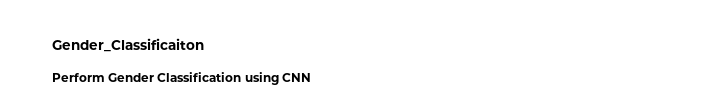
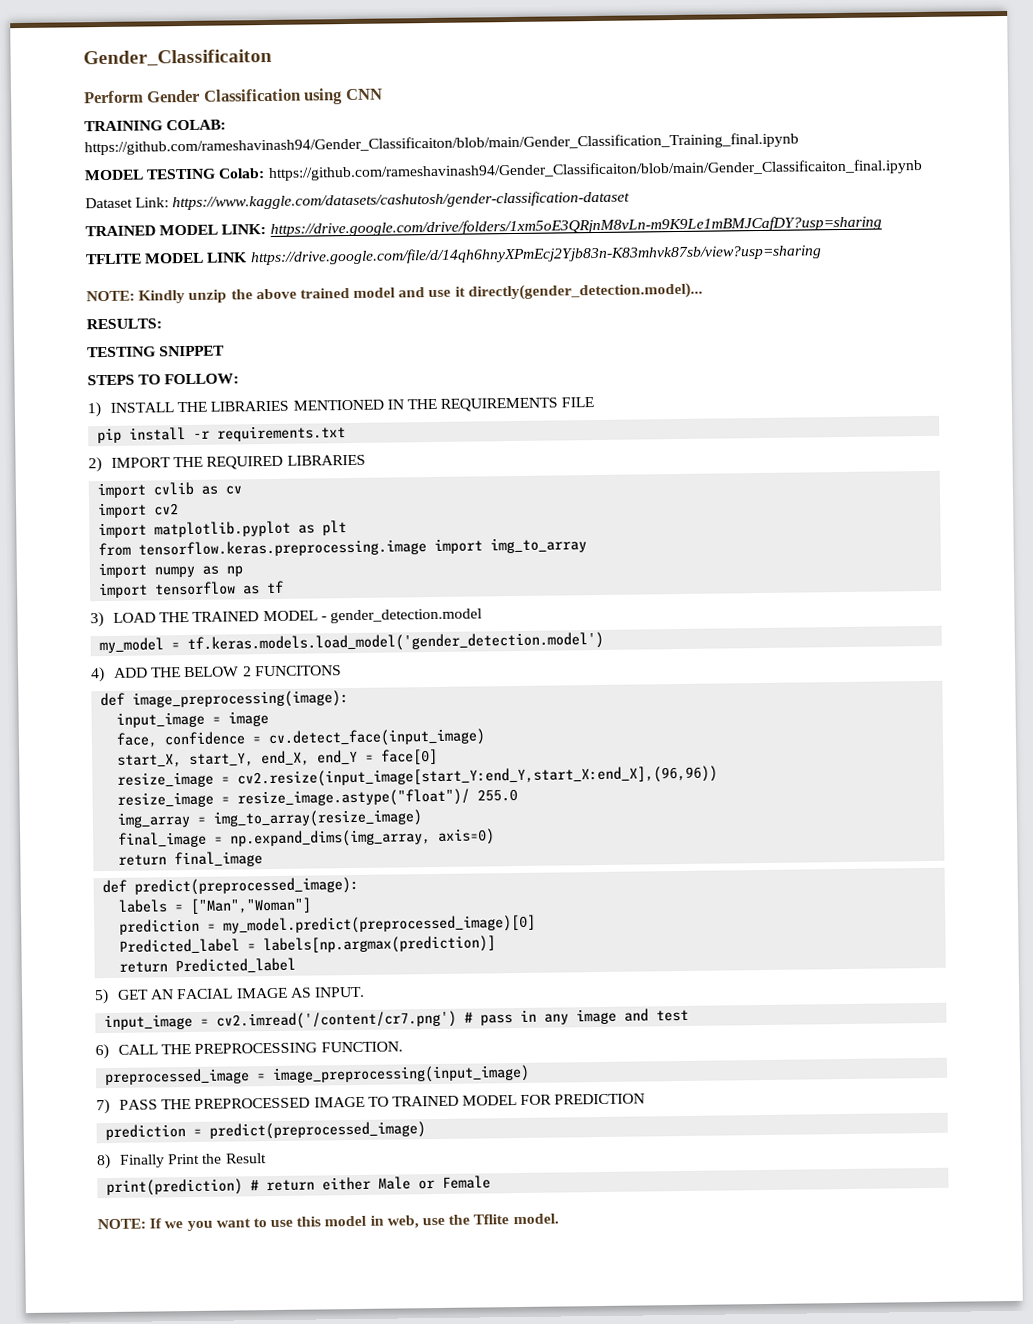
(311, 77) none -> [84,119,227,132] [84,132,799,156] [84,159,923,181] [85,190,631,211] [85,215,882,237] [85,244,822,266] [86,282,703,304] [86,318,162,330] [87,345,226,358] [87,373,240,386] [87,397,595,418] [97,425,347,444] [88,454,366,473] [97,481,243,499] [98,502,180,519] [98,520,348,539] [98,537,588,558] [98,562,244,579] [99,580,285,599] [90,608,482,628] [99,631,605,654] [91,665,342,683] [100,690,350,709] [116,711,270,728] [116,728,487,748] [117,748,439,768] [117,765,719,788] [117,788,519,808] [117,809,423,828] [118,828,496,848] [118,851,264,868] [102,876,360,896] [118,897,313,914] [119,914,537,935] [119,935,497,955] [119,957,297,974] [94,986,365,1005] [104,1008,690,1031] [95,1041,403,1060] [104,1064,531,1086] [96,1093,646,1115] [105,1121,427,1141] [96,1153,267,1170] [106,1175,492,1197] [97,1213,559,1232] // TRAINING COLAB: https://github.com/rameshavinash94/Gender_Classificaiton/blob/main/Gender_Classification_Training_final.ipynb // MODEL TESTING Colab: https://github.com/rameshavinash94/Gender_Classificaiton/blob/main/Gender_Classificaiton_final.ipynb // Dataset Link: https://www.kaggle.com/datasets/cashutosh/gender-classification-dataset // TRAINED MODEL LINK: https://drive.google.com/drive/folders/1xm5oE3QRjnM8vLn-m9K9Le1mBMJCafDY?usp=sharing // TFLITE MODEL LINK https://drive.google.com/file/d/14qh6hnyXPmEcj2Yjb83n-K83mhvk87sb/view?usp=sharing // NOTE: Kindly unzip the above trained model and use it directly(gender_detection.model)... // RESULTS: // TESTING SNIPPET // STEPS TO FOLLOW: // 1) INSTALL THE LIBRARIES MENTIONED IN THE REQUIREMENTS FILE // pip install -r requirements.txt // 2) IMPORT THE REQUIRED LIBRARIES // import cvlib as cv // import cv2 // import matplotlib.pyplot as plt // from tensorflow.keras.preprocessing.image import img_to_array // import numpy as np // import tensorflow as tf // 3) LOAD THE TRAINED MODEL - gender_detection.model // my_model = tf.keras.models.load_model('gender_detection.model') // 4) ADD THE BELOW 2 FUNCITONS // def image_preprocessing(image): // input_image = image // face, confidence = cv.detect_face(input_image) // start_X, start_Y, end_X, end_Y = face[0] // resize_image = cv2.resize(input_image[start_Y:end_Y,start_X:end_X],(96,96)) // resize_image = resize_image.astype("float")/ 255.0 // img_array = img_to_array(resize_image) // final_image = np.expand_dims(img_array, axis=0) // return final_image // def predict(preprocessed_image): // labels = ["Man","Woman"] // prediction = my_model.predict(preprocessed_image)[0] // Predicted_label = labels[np.argmax(prediction)] // return Predicted_label // 5) GET AN FACIAL IMAGE AS INPUT. // input_image = cv2.imread('/content/cr7.png') # pass in any image and test // 6) CALL THE PREPROCESSING FUNCTION. // preprocessed_image = image_preprocessing(input_image) // 7) PASS THE PREPROCESSED IMAGE TO TRAINED MODEL FOR PREDICTION // prediction = predict(preprocessed_image) // 8) Finally Print the Result // print(prediction) # return either Male or Female // NOTE: If we you want to use this model in web, use the Tflite model.

